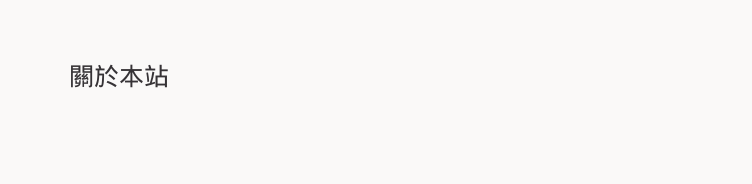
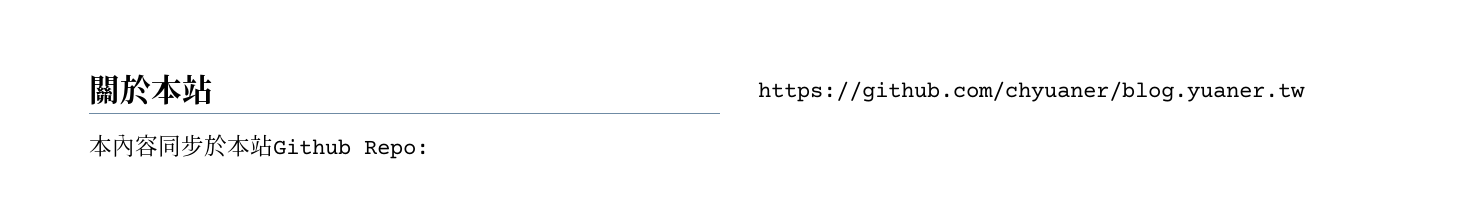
(169, 76) none -> [89,134,429,159] [758,81,1305,102] // 本內容同步於本站Github Repo: https://github.com/chyuaner/blog.yuaner.tw

